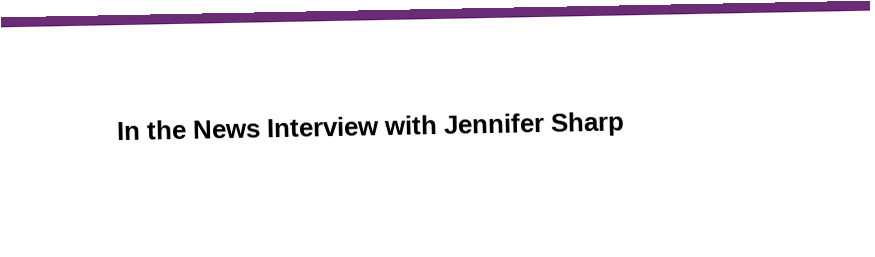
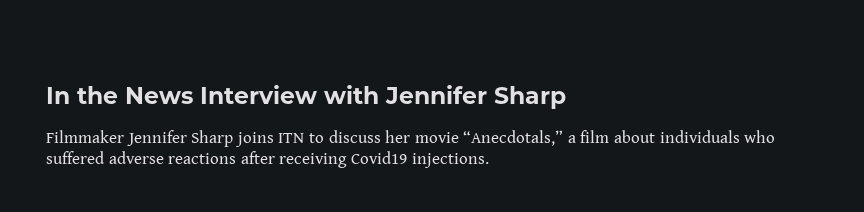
(626, 124) none -> [46,130,776,147] [46,151,489,168] // Filmmaker Jennifer Sharp joins ITN to discuss her movie “Anecdotals,” a film about individuals who suffered adverse reactions after receiving Covid19 injections.

